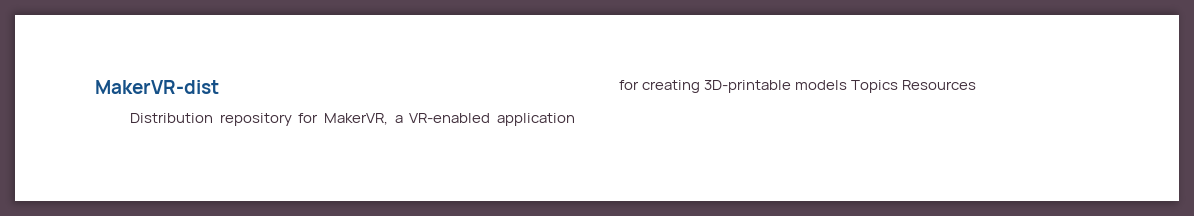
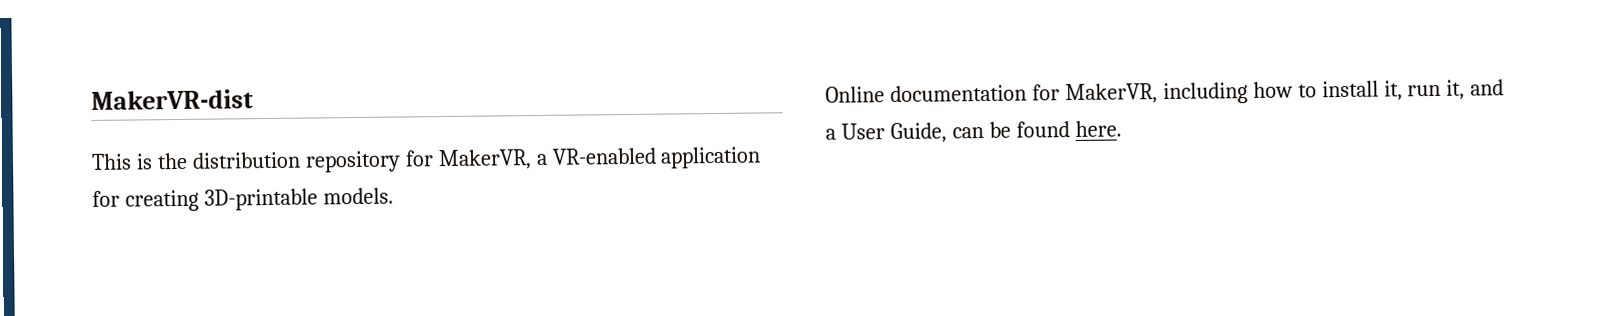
[130,113,214,123] Distribution -> [91,151,301,170] This is the distribution
[795,80,977,93] models Topics Resources -> [322,187,394,205] [825,79,1505,105] [825,120,1122,144] models. // Online documentation for MakerVR, including how to install it, run it, and a User Guide, can be found here.

